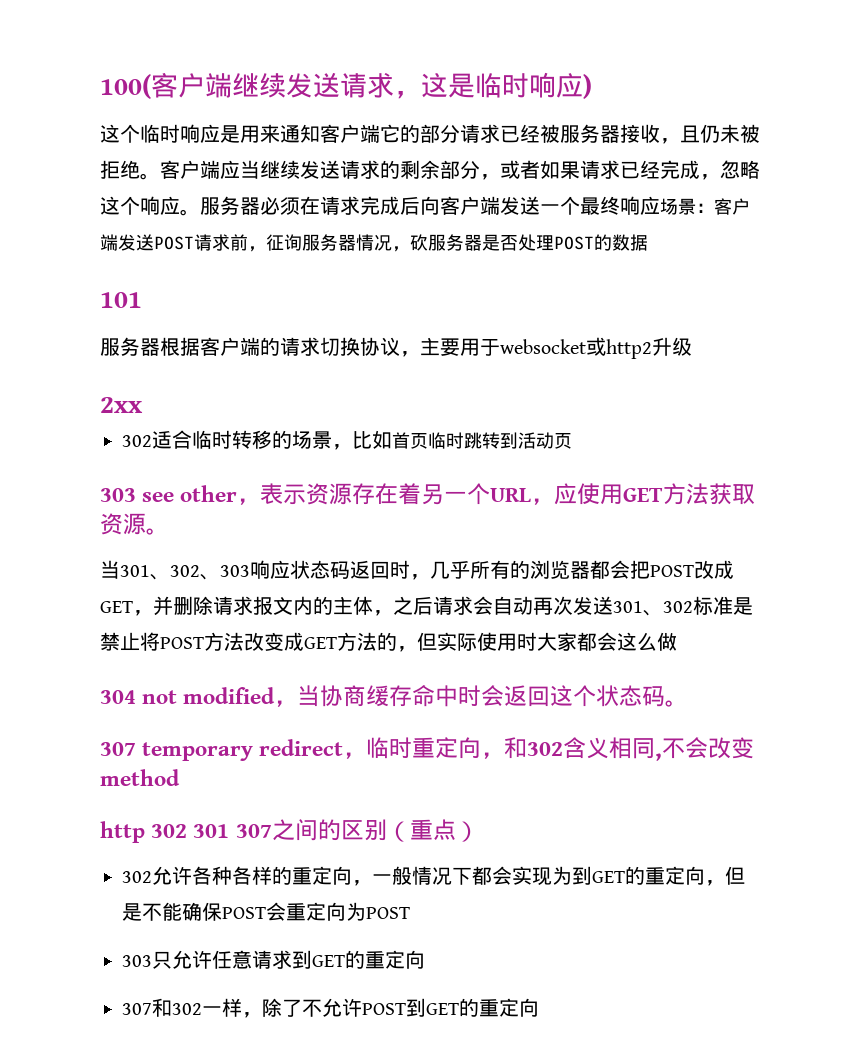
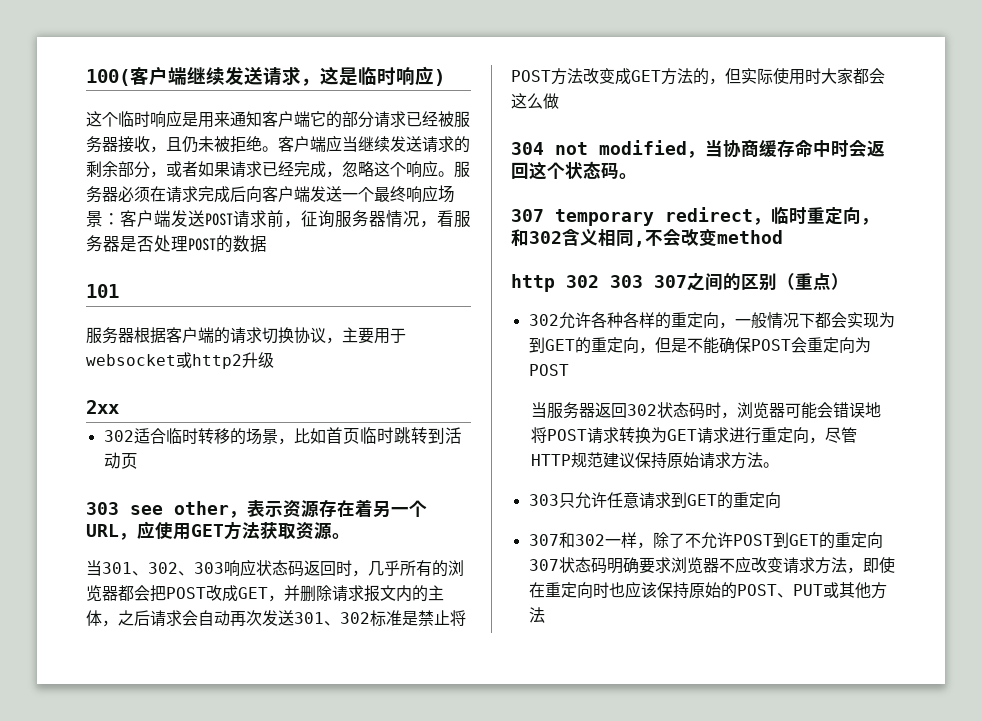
[410,234,428,251] 砍 -> [437,210,454,227] 看
[193,824,230,838] 301 -> [610,275,643,288] 303
(410, 913) none -> [530,402,881,419] [530,427,857,444] [530,452,779,469] // 当服务器返回302状态码时，浏览器可能会错误地将POST请求转换为GET请求进行重定向，尽管HTTP规范建议保持原始请求方法。
(539, 1007) none -> [528,556,895,574] [528,581,887,599] [528,607,545,623] 307状态码明确要求浏览器不应改变请求方法，即使在重定向时也应该保持原始的POST、PUT或其他方法

